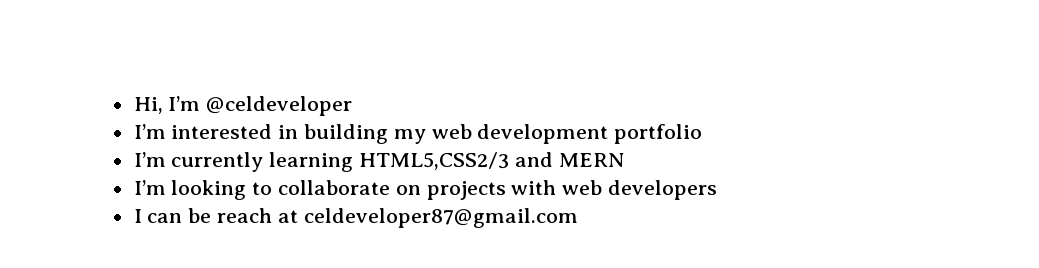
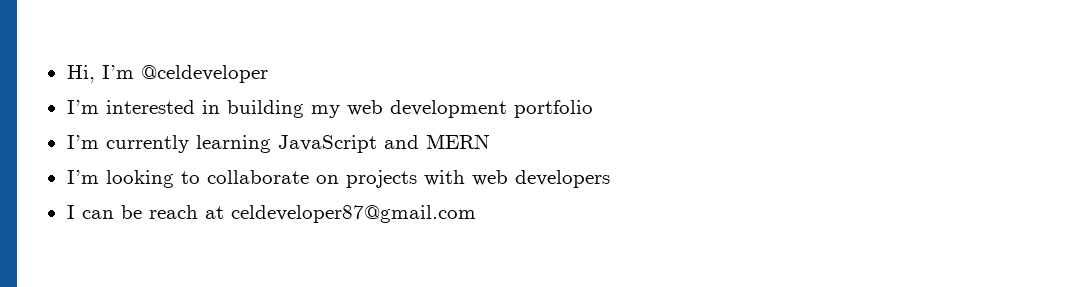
[359,152,510,170] HTML5,CSS2/3 -> [277,135,377,153] JavaScript

